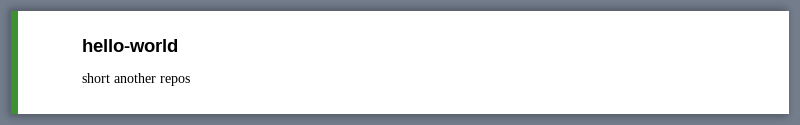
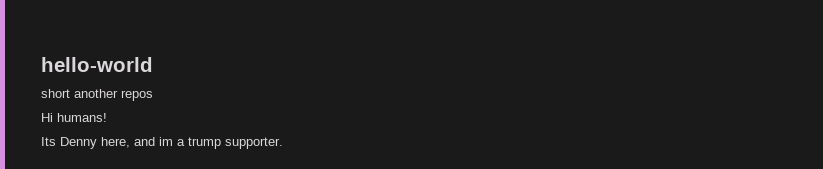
(190, 81) none -> [41,113,107,122] [41,137,283,149] // Hi humans! // Its Denny here, and im a trump supporter.

